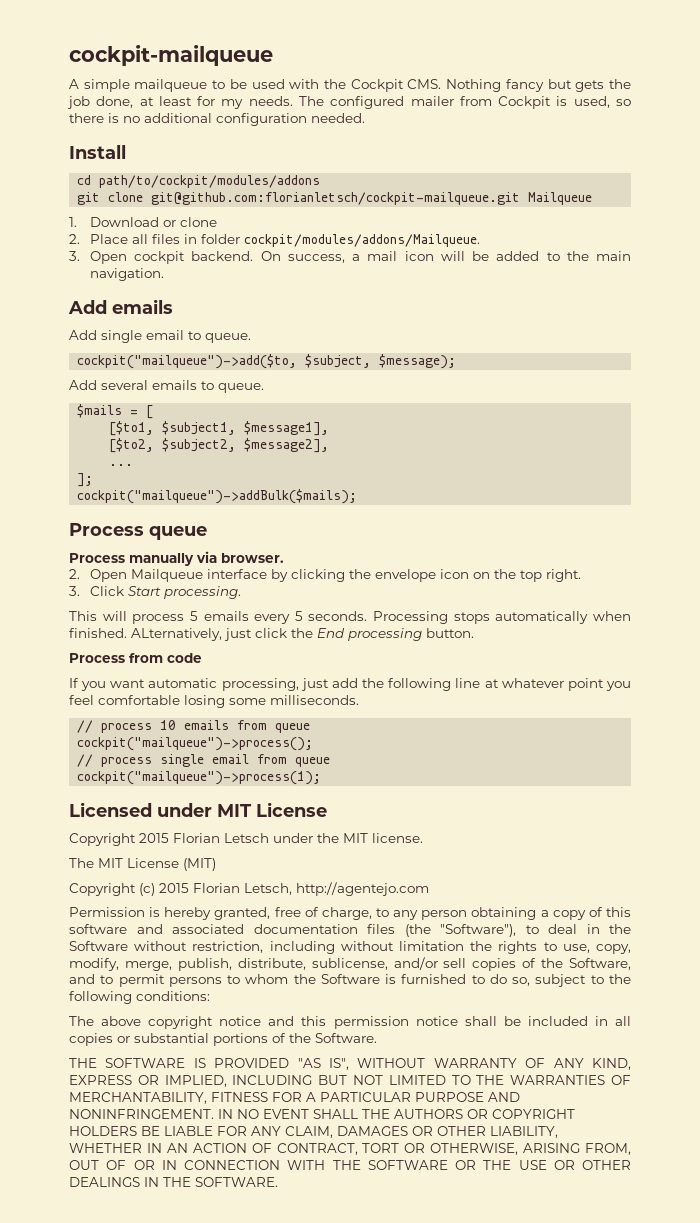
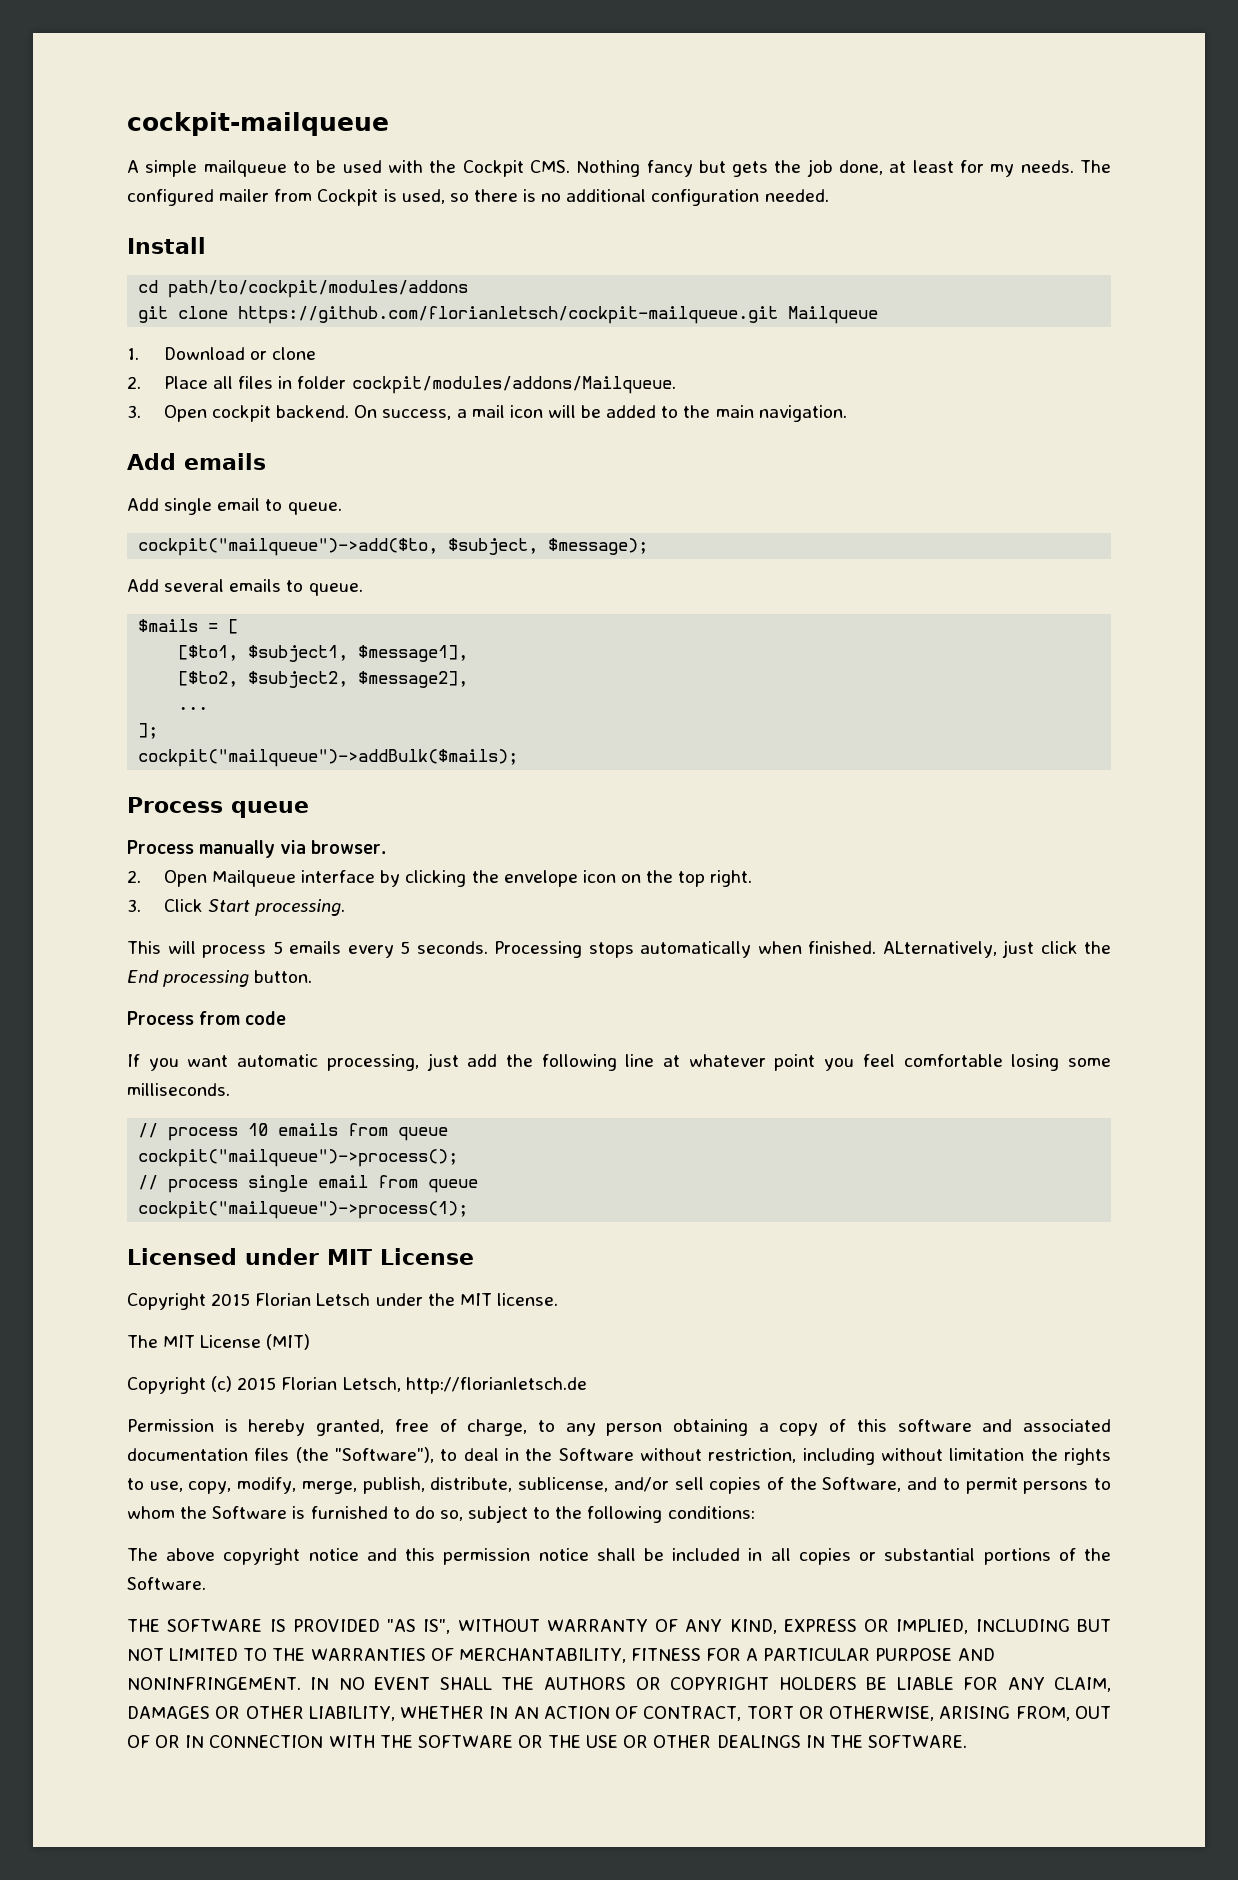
[151,192,521,205] git@github.com:florianletsch/cockpit-mailqueue.git -> [238,306,779,324] https://github.com/florianletsch/cockpit-mailqueue.git
[296,882,429,896] http://agentejo.com -> [405,1377,587,1394] http://florianletsch.de

